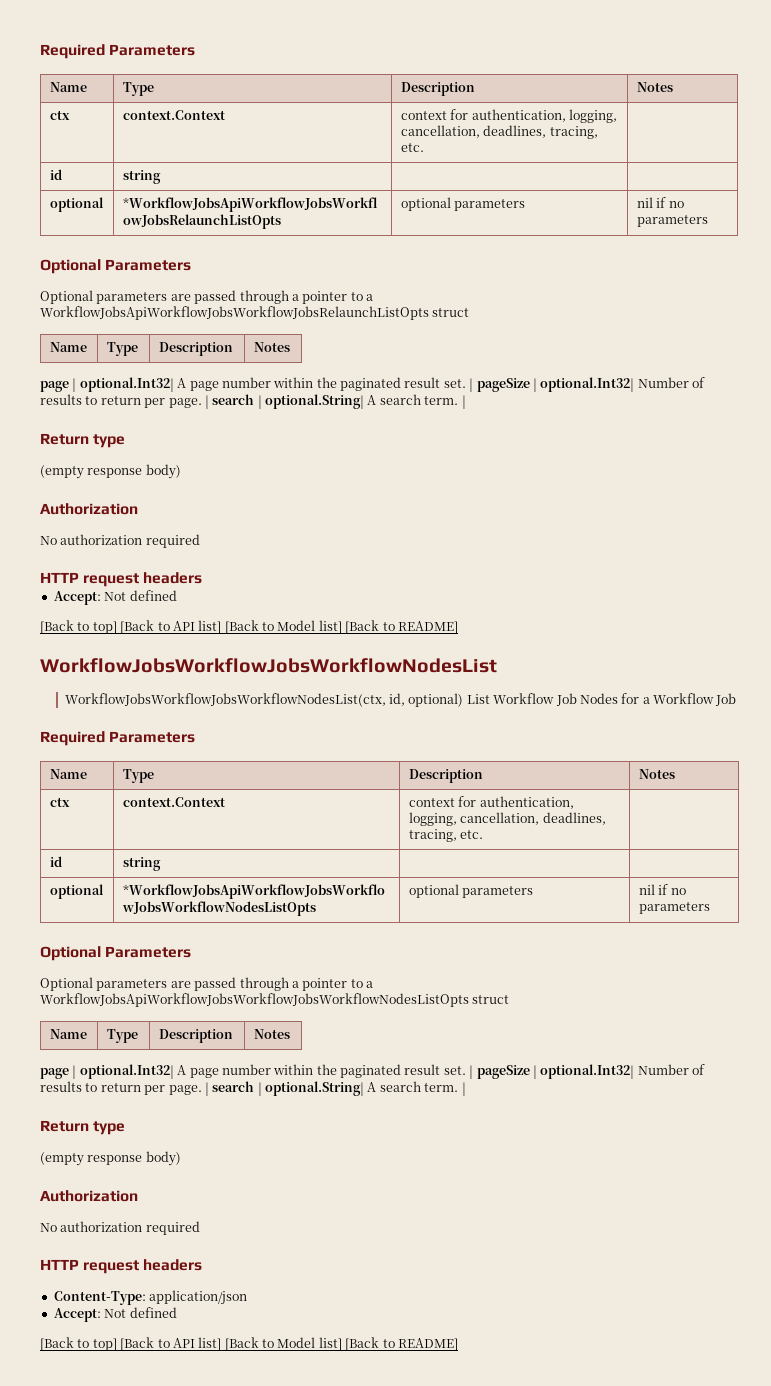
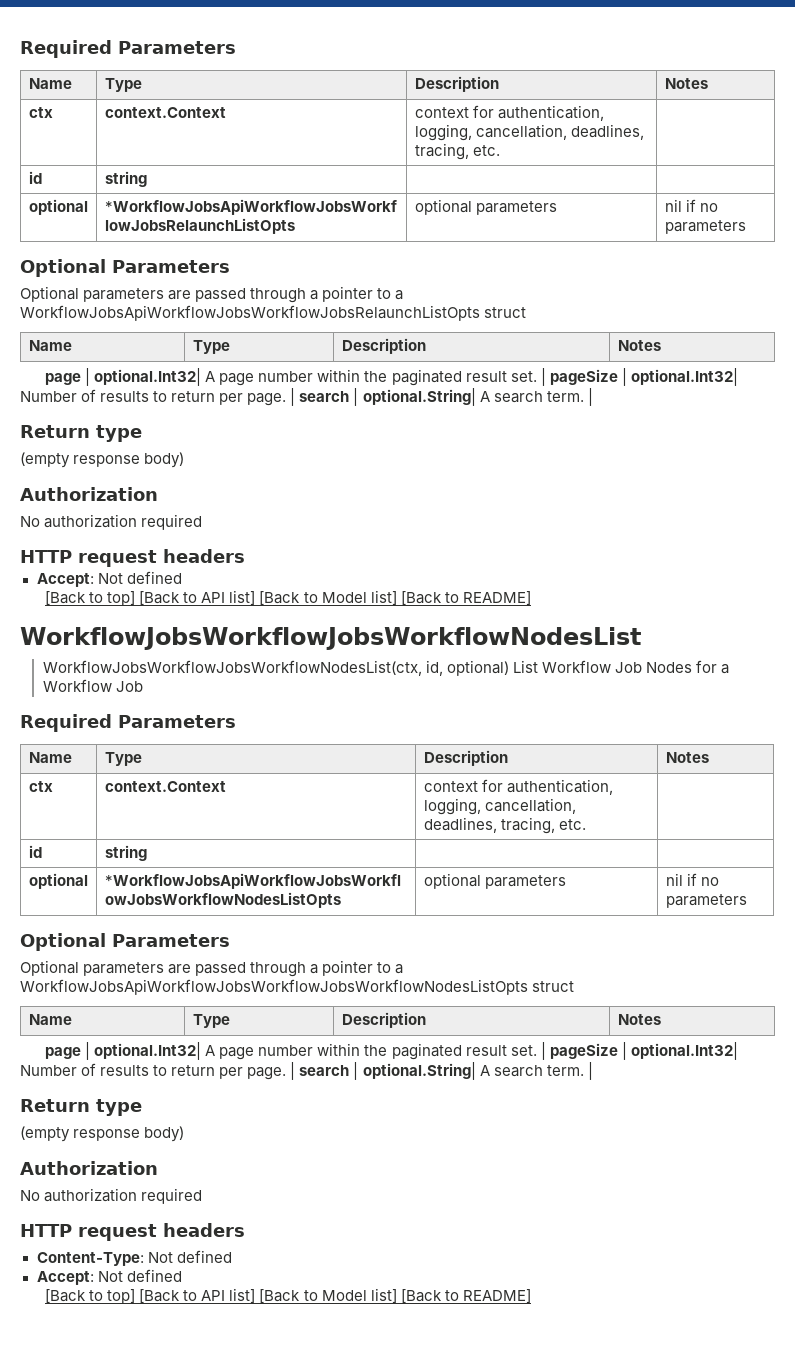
[149,1290,248,1305] application/json -> [147,1250,232,1263] Not defined

